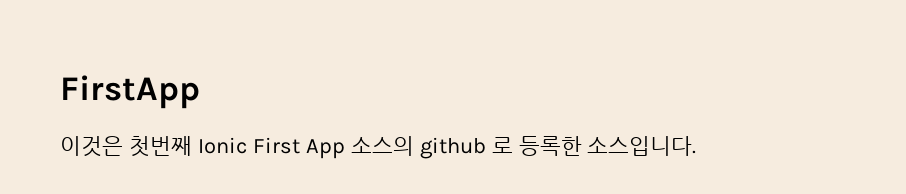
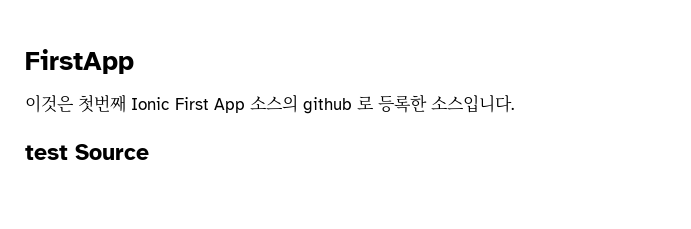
(697, 146) none -> [25,144,149,160] // test Source

